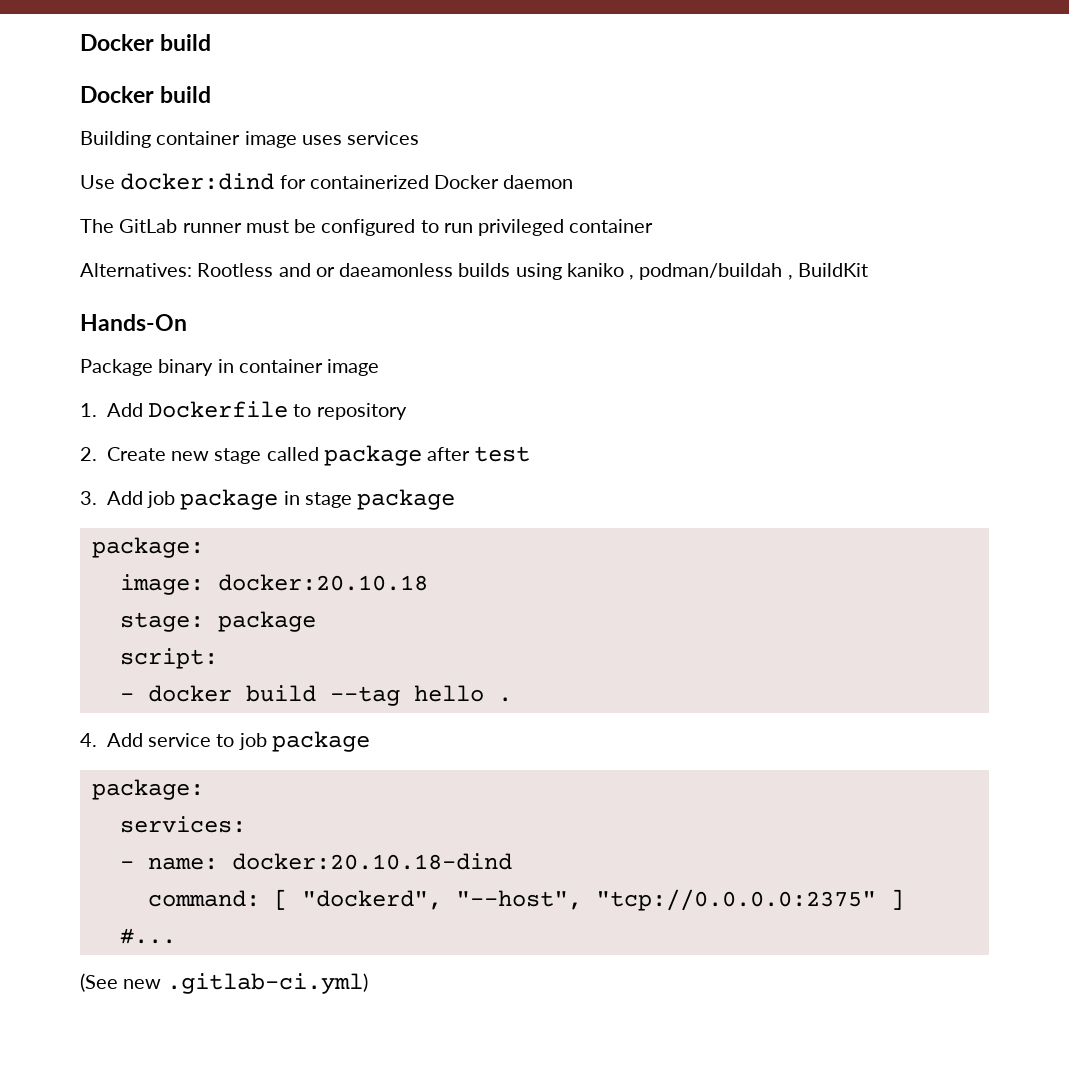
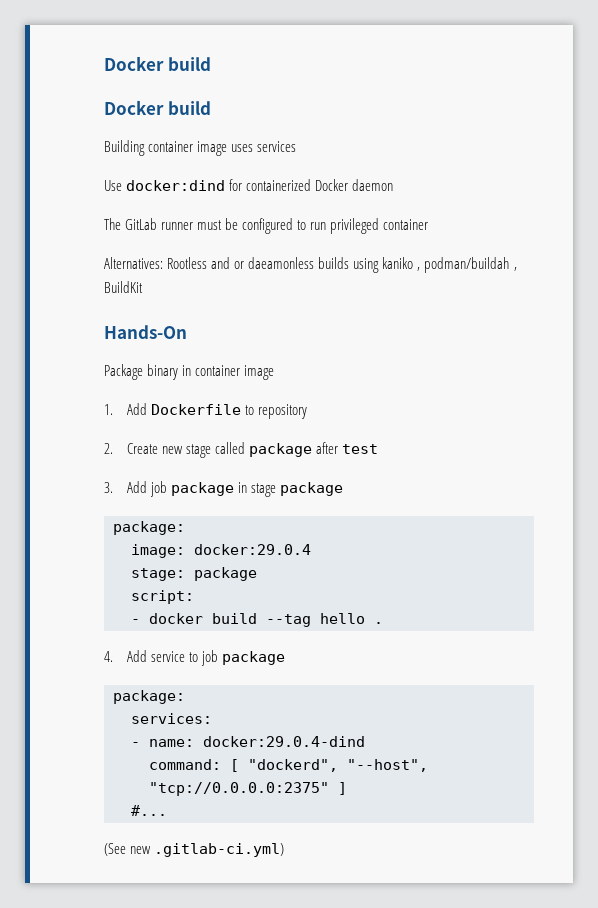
[217,574,428,591] docker:20.10.18 -> [194,544,311,555] docker:29.0.4
[231,853,512,870] docker:20.10.18-dind -> [203,736,365,747] docker:29.0.4-dind

